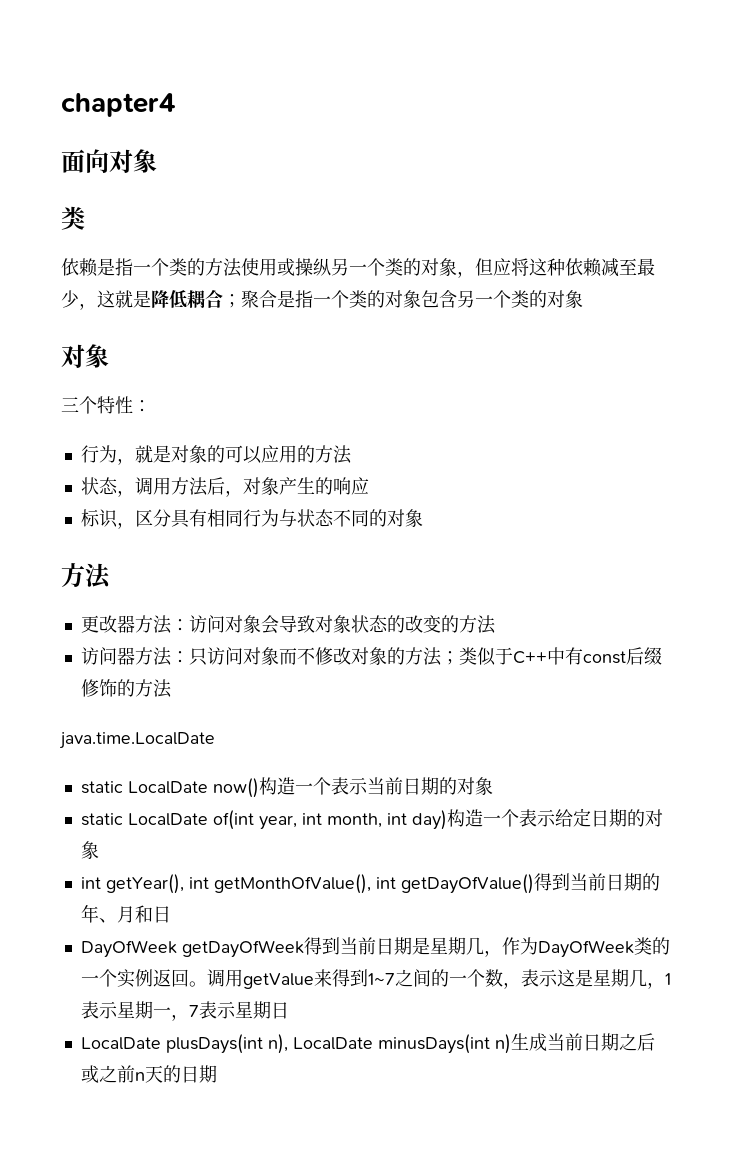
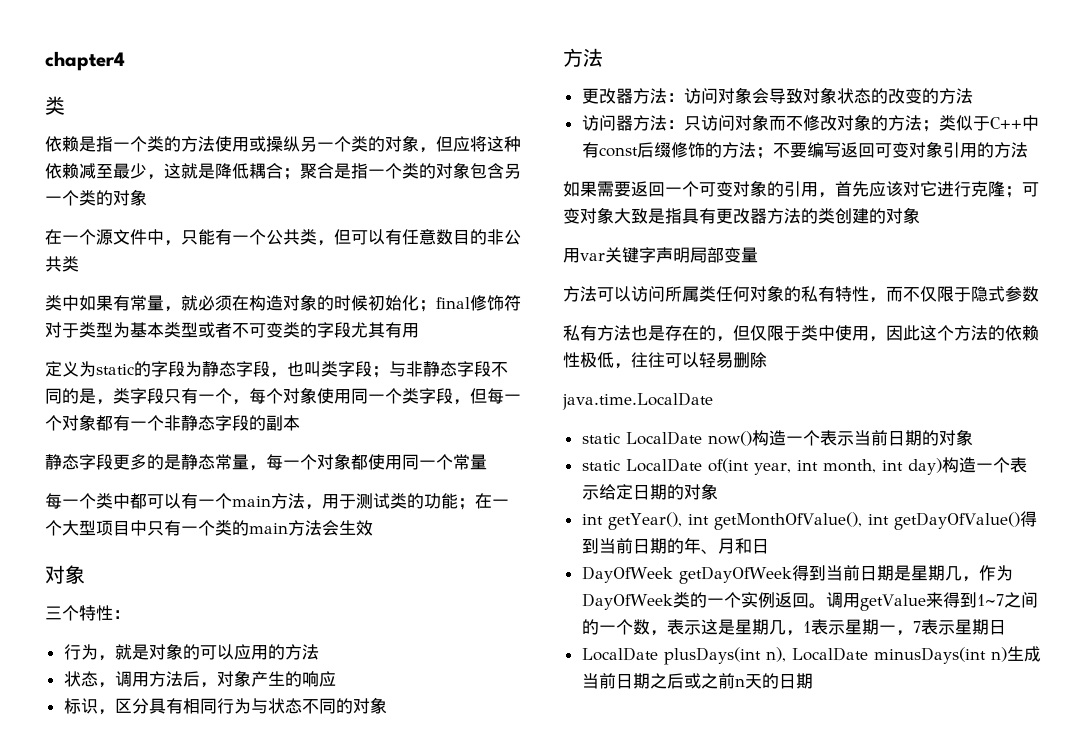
[61,149,157,173] // 面向对象 -> (125, 61) none
(583, 299) none -> [45,229,521,246] [45,256,79,272] [45,294,521,312] [45,322,419,338] [45,361,508,378] [45,387,521,405] [45,414,300,431] [45,453,487,471] [45,493,509,510] [45,520,373,536] // 在一个源文件中，只能有一个公共类，但可以有任意数目的非公共类 // 类中如果有常量，就必须在构造对象的时候初始化；final修饰符对于类型为基本类型或者不可变类的字段尤其有用 // 定义为static的字段为静态字段，也叫类字段；与非静态字段不同的是，类字段只有一个，每个对象使用同一个类字段，但每一个对象都有一个非静态字段的副本 // 静态字段更多的是静态常量，每一个对象都使用同一个常量 // 每一个类中都可以有一个main方法，用于测试类的功能；在一个大型项目中只有一个类的main方法会生效
(172, 688) none -> [755,141,1028,159] [563,180,1039,198] [563,207,920,224] [563,247,758,263] [563,285,1039,303] [563,325,1039,342] [563,352,767,369] ；不要编写返回可变对象引用的方法 // 如果需要返回一个可变对象的引用，首先应该对它进行克隆；可变对象大致是指具有更改器方法的类创建的对象 // 用var关键字声明局部变量 // 方法可以访问所属类任何对象的私有特性，而不仅限于隐式参数 // 私有方法也是存在的，但仅限于类中使用，因此这个方法的依赖性极低，往往可以轻易删除

